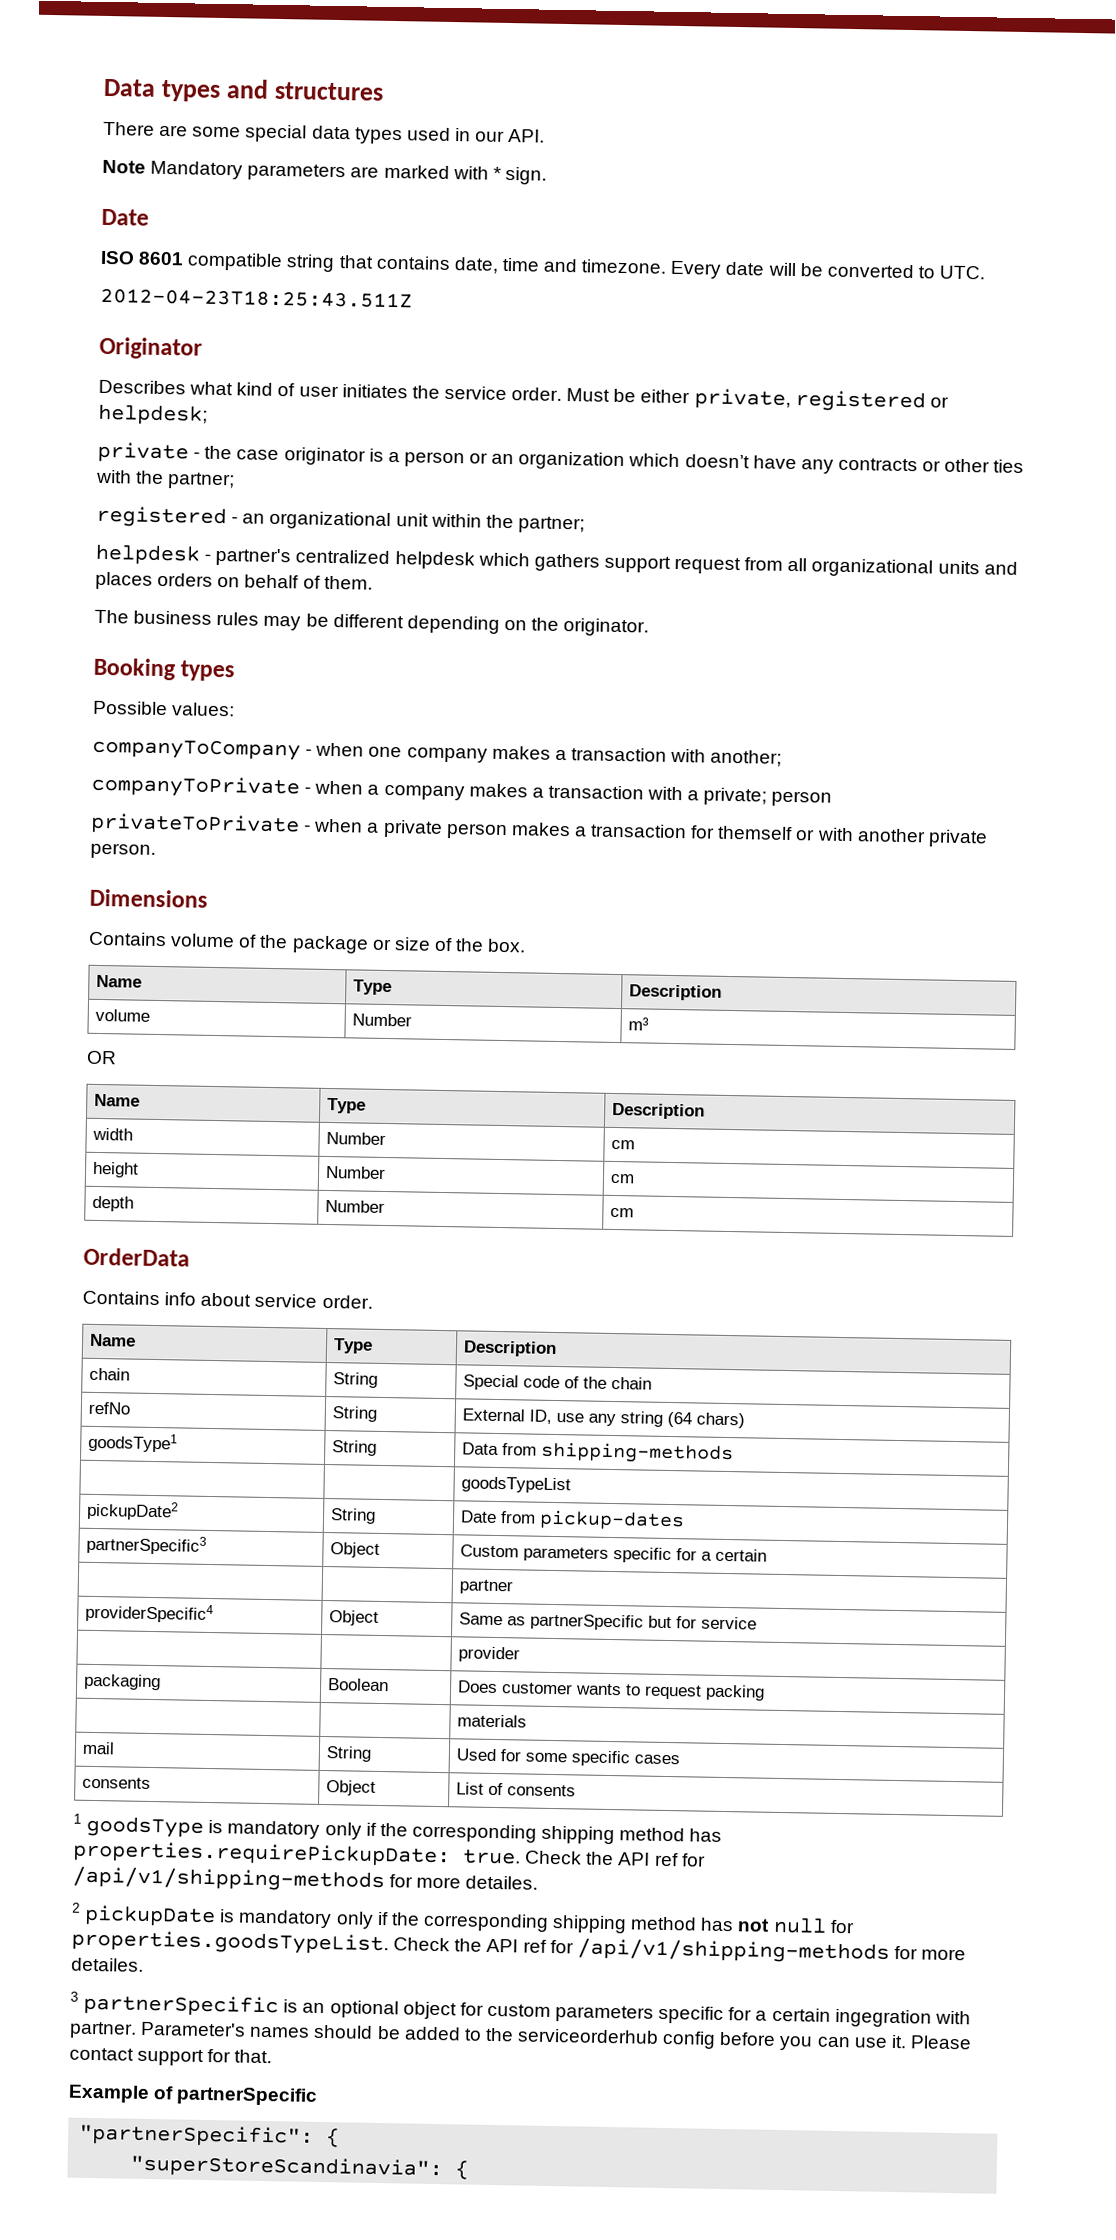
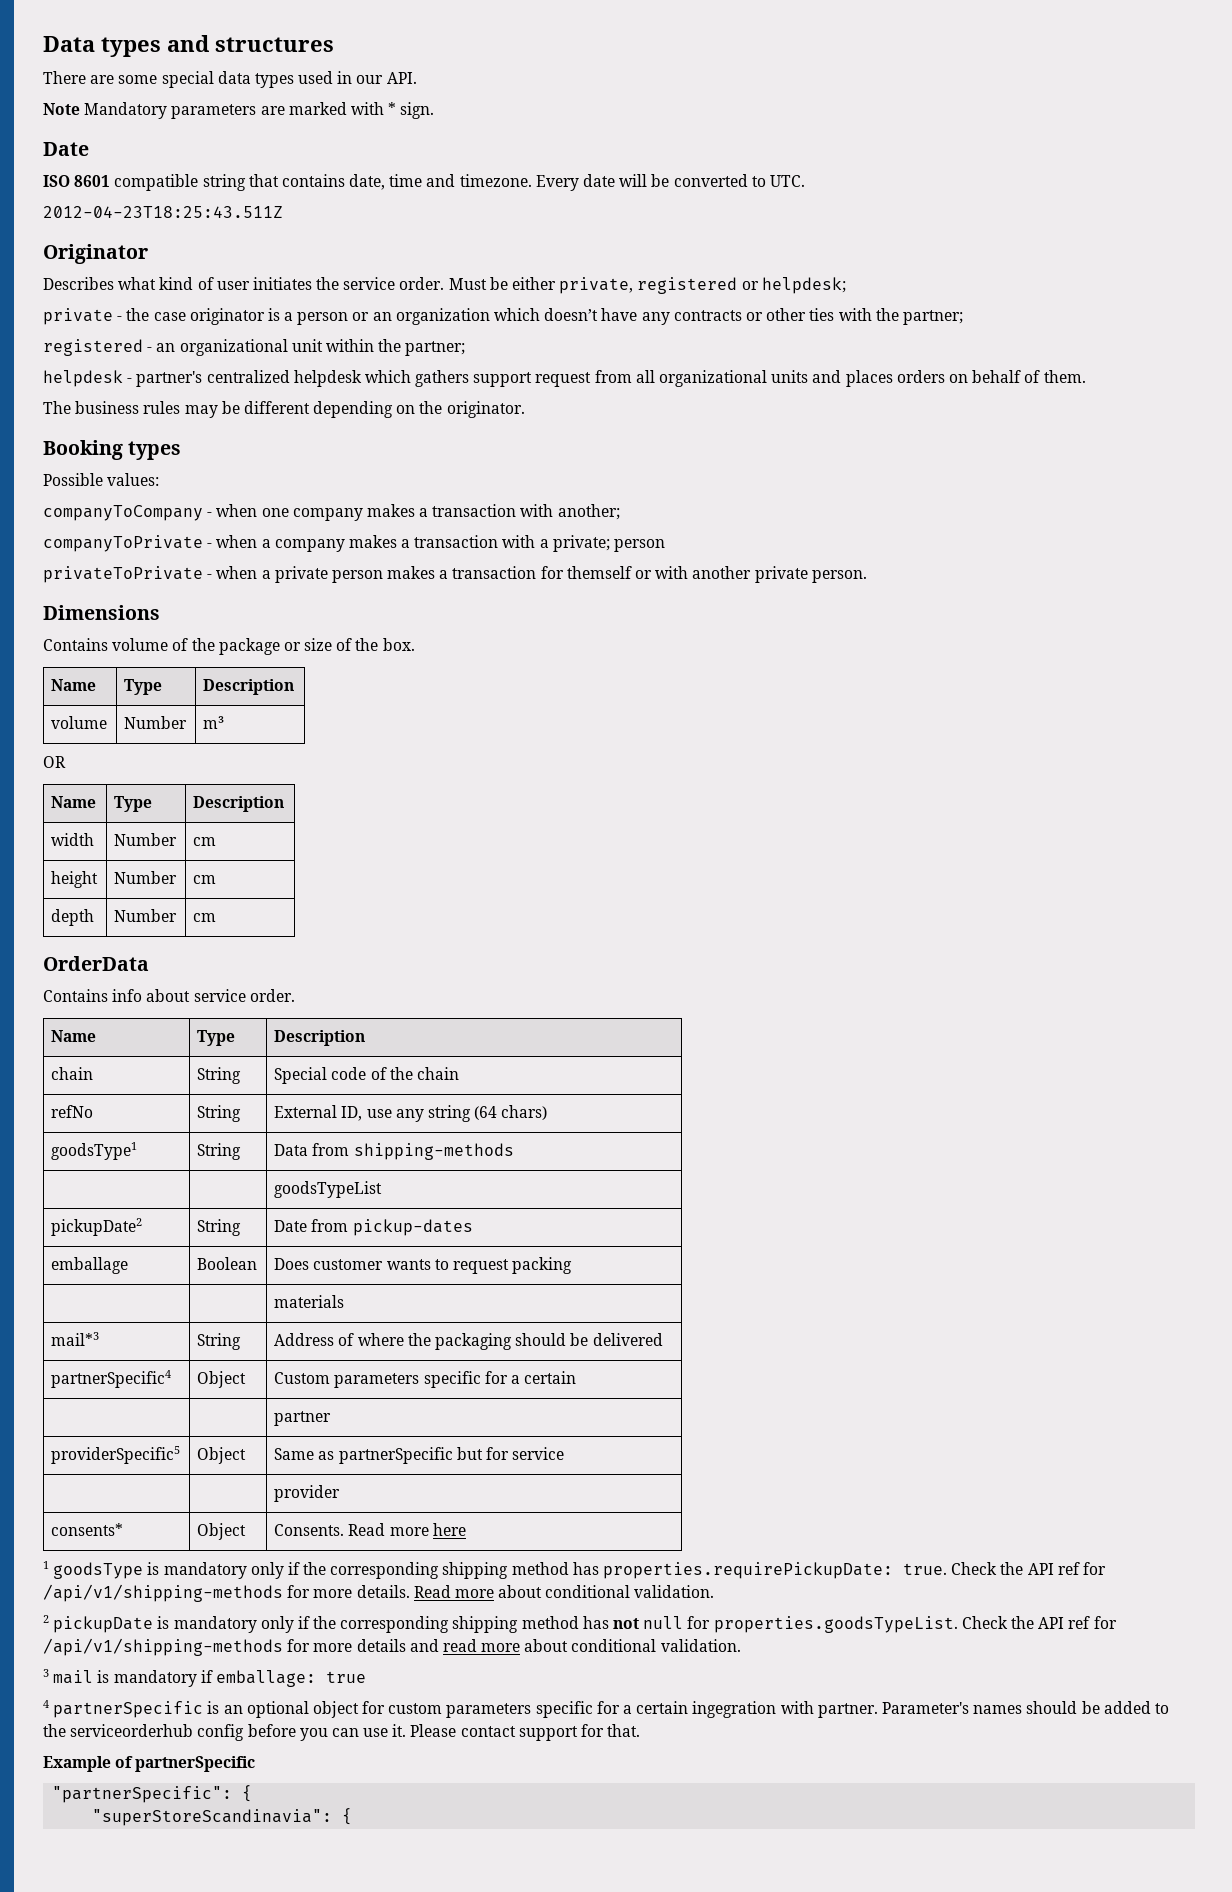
[86,1534,208,1555] partnerSpecific3 -> [51,1257,129,1274] [197,1257,258,1270] [274,1257,573,1274] [274,1295,345,1308] [51,1332,100,1346] [197,1333,242,1350] [274,1333,663,1350] [51,1370,172,1388] emballage | Boolean | Does customer wants to request packing // | | materials // mail*3 | String | Address of where the packaging should be delivered // partnerSpecific4
[85,1602,215,1624] providerSpecific4 -> [51,1446,181,1464] providerSpecific5
[84,1673,162,1691] [328,1678,390,1692] [457,1680,766,1701] [457,1714,528,1728] [82,1741,116,1755] [326,1746,373,1762] [456,1748,681,1767] [82,1776,152,1790] [326,1780,377,1796] [456,1782,577,1797] packaging | Boolean | Does customer wants to request packing // | | materials // mail | String | Used for some specific cases // consents | Object | List of consents -> [51,1523,124,1536] [197,1523,247,1540] [274,1523,466,1536] consents* | Object | Consents. Read more here
[465,1875,539,1890] detailes. -> [356,1585,715,1598] details. Read more about conditional validation.
[71,1957,144,1972] [70,1991,79,2002] detailes. // 3 -> [356,1639,741,1652] [43,1669,366,1687] [43,1700,49,1708] details and read more about conditional validation. // 3 mail is mandatory if emballage: true // 4

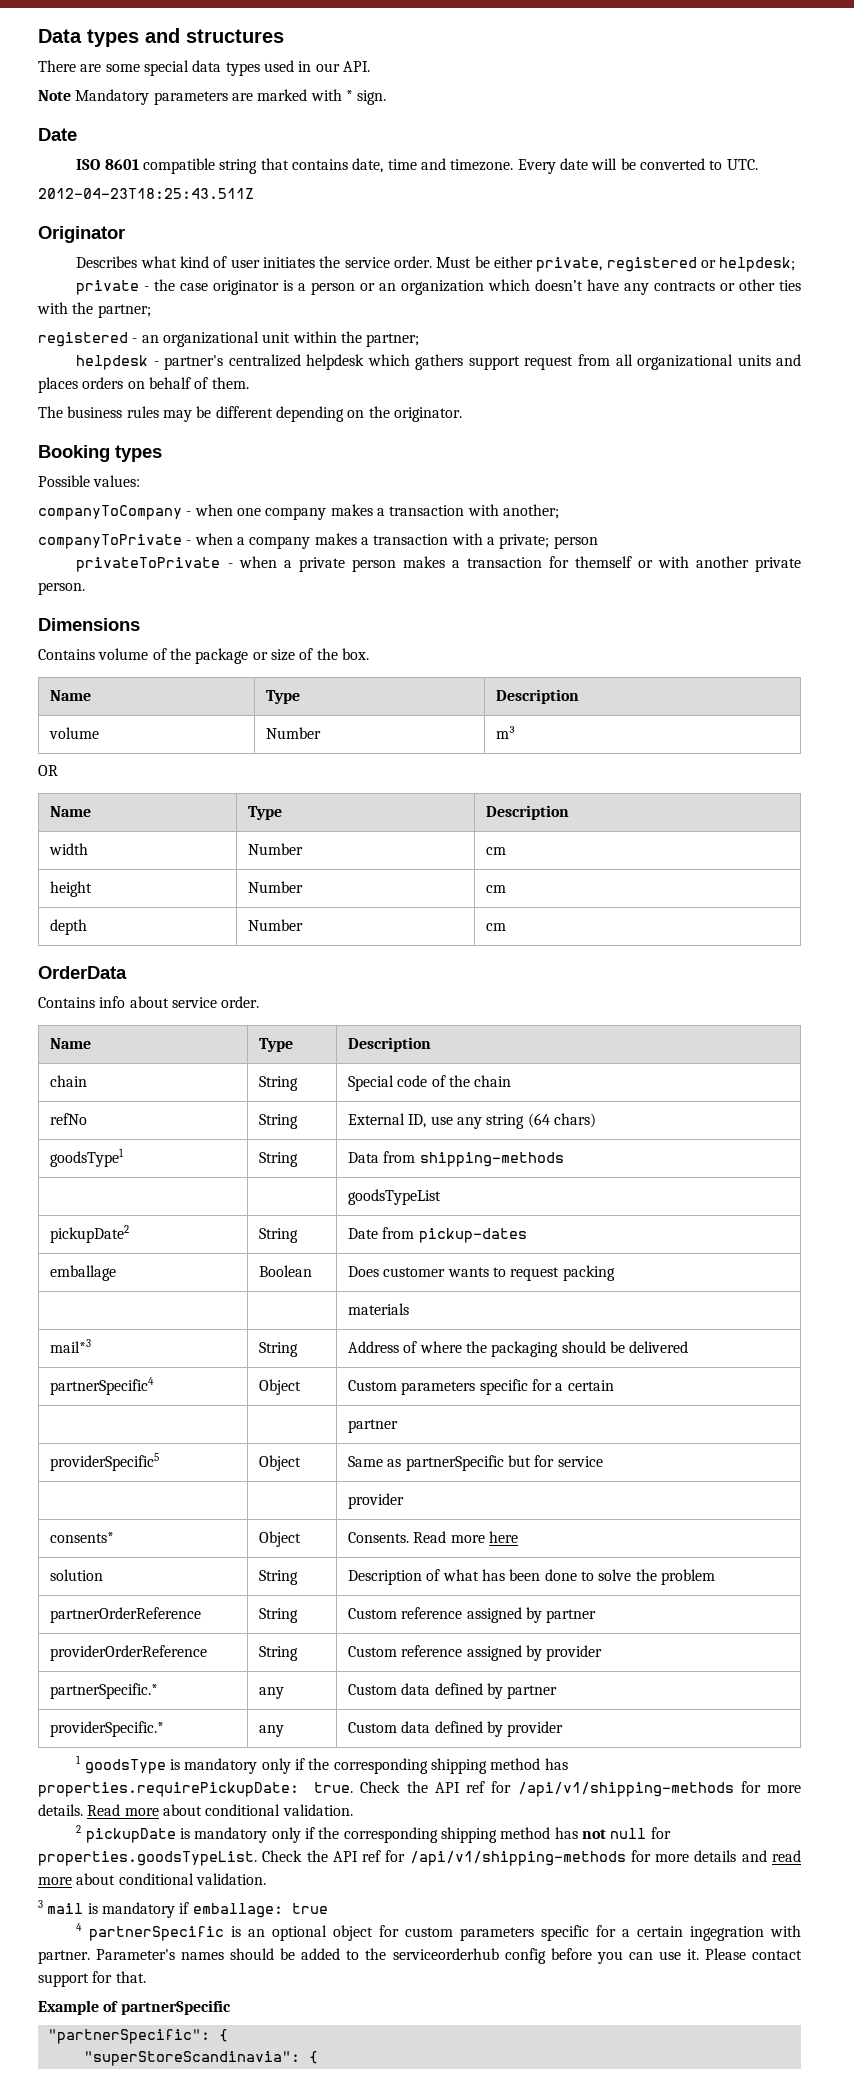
(466, 1529) none -> [50,1569,104,1581] [259,1570,299,1585] [348,1569,716,1585] [50,1607,202,1623] [259,1608,299,1623] [348,1607,597,1623] [50,1645,208,1661] [259,1646,299,1661] [348,1645,603,1661] [50,1683,159,1699] [259,1687,285,1699] [348,1683,558,1699] [50,1721,165,1737] [259,1725,285,1737] [348,1721,564,1737] // solution | String | Description of what has been done to solve the problem // partnerOrderReference | String | Custom reference assigned by partner // providerOrderReference | String | Custom reference assigned by provider // partnerSpecific.* | any | Custom data defined by partner // providerSpecific.* | any | Custom data defined by provider

